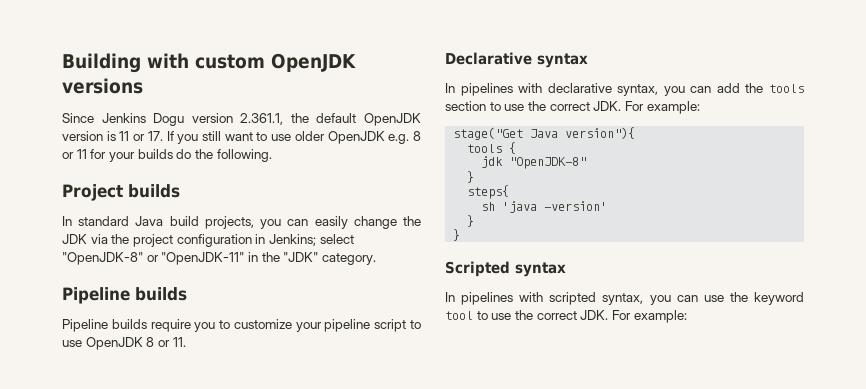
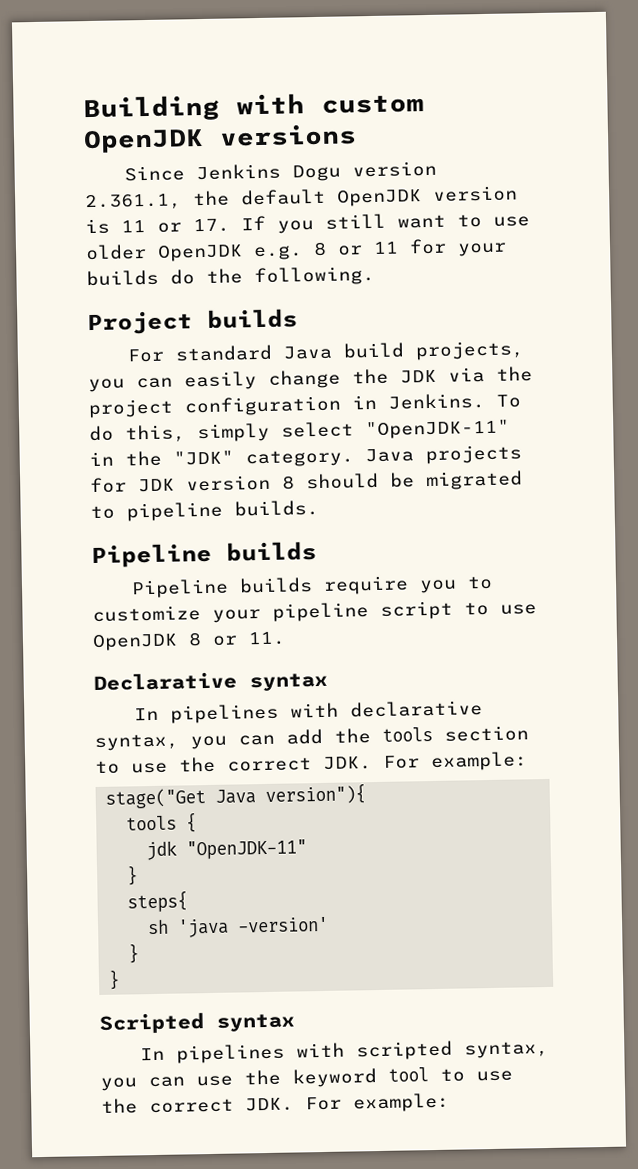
[62,216,72,226] In -> [126,348,165,363] For
[268,234,354,246] [62,252,159,265] Jenkins; select "OpenJDK-8" or -> [388,393,521,410] [89,421,354,443] Jenkins. To do this, simply select
(376, 259) none -> [365,444,522,465] [90,470,523,494] [90,499,319,522] Java projects for JDK version 8 should be migrated to pipeline builds.
[509,157,587,169] "OpenJDK-8" -> [186,839,308,860] "OpenJDK-11"

